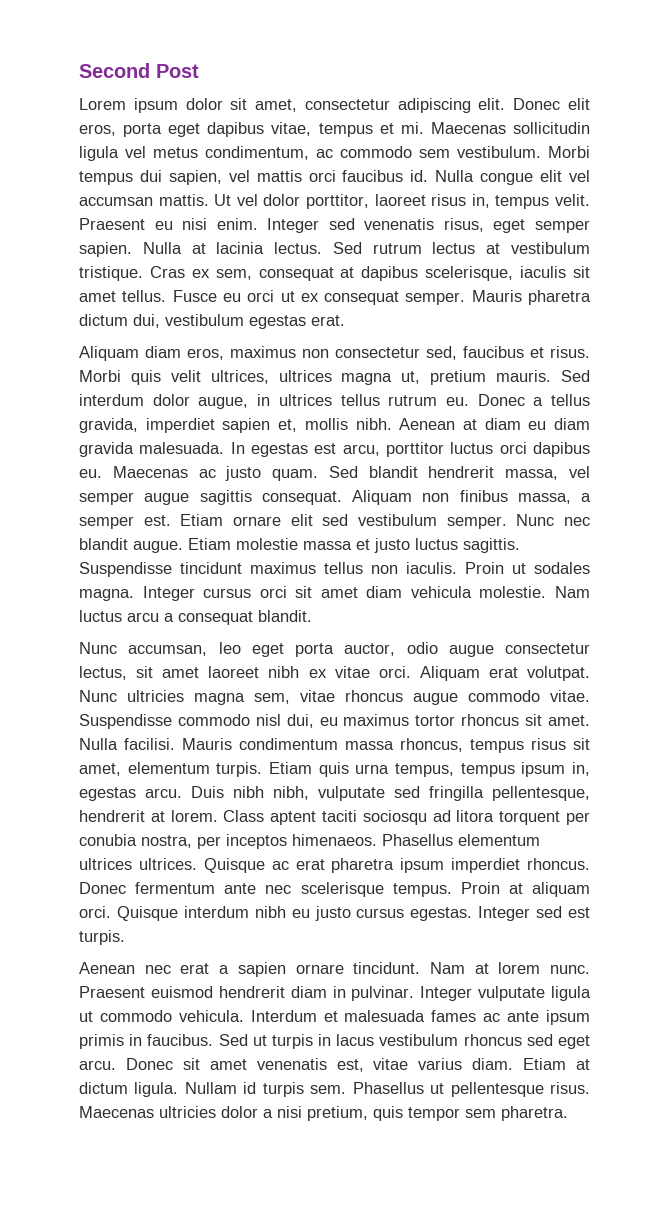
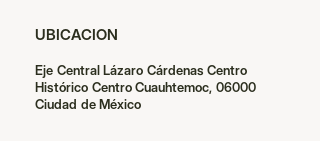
[79,63,199,78] [79,98,590,113] [79,122,590,137] [79,146,590,161] [79,170,591,185] [79,194,591,209] [79,218,590,233] [79,242,590,257] [79,266,591,281] [79,290,591,305] [79,314,345,329] [79,346,590,361] [79,370,591,385] [79,394,590,409] [79,418,590,433] [79,442,590,457] [79,466,590,481] [79,490,591,505] [79,514,590,529] [79,538,520,553] [79,562,590,577] [79,586,590,601] [79,610,312,625] [79,642,590,657] [79,666,590,681] [79,690,590,705] [79,714,591,729] [79,738,590,753] [79,762,590,777] [79,786,590,801] [79,810,590,825] [79,834,540,849] [79,858,590,873] [79,882,590,897] [79,906,590,921] [79,930,125,945] [79,962,590,977] [79,986,591,1001] [79,1010,591,1025] [79,1034,590,1049] [79,1058,590,1072] [79,1082,591,1097] [79,1106,568,1121] Second Post // Lorem ipsum dolor sit amet, consectetur adipiscing elit. Donec elit eros, porta eget dapibus vitae, tempus et mi. Maecenas sollicitudin ligula vel metus condimentum, ac commodo sem vestibulum. Morbi tempus dui sapien, vel mattis orci faucibus id. Nulla congue elit vel accumsan mattis. Ut vel dolor porttitor, laoreet risus in, tempus velit. Praesent eu nisi enim. Integer sed venenatis risus, eget semper sapien. Nulla at lacinia lectus. Sed rutrum lectus at vestibulum tristique. Cras ex sem, consequat at dapibus scelerisque, iaculis sit amet tellus. Fusce eu orci ut ex consequat semper. Mauris pharetra dictum dui, vestibulum egestas erat. // Aliquam diam eros, maximus non consectetur sed, faucibus et risus. Morbi quis velit ultrices, ultrices magna ut, pretium mauris. Sed interdum dolor augue, in ultrices tellus rutrum eu. Donec a tellus gravida, imperdiet sapien et, mollis nibh. Aenean at diam eu diam gravida malesuada. In egestas est arcu, porttitor luctus orci dapibus eu. Maecenas ac justo quam. Sed blandit hendrerit massa, vel semper augue sagittis consequat. Aliquam non finibus massa, a semper est. Etiam ornare elit sed vestibulum semper. Nunc nec blandit augue. Etiam molestie massa et justo luctus sagittis. Suspendisse tincidunt maximus tellus non iaculis. Proin ut sodales magna. Integer cursus orci sit amet diam vehicula molestie. Nam luctus arcu a consequat blandit. // Nunc accumsan, leo eget porta auctor, odio augue consectetur lectus, sit amet laoreet nibh ex vitae orci. Aliquam erat volutpat. Nunc ultricies magna sem, vitae rhoncus augue commodo vitae. Suspendisse commodo nisl dui, eu maximus tortor rhoncus sit amet. Nulla facilisi. Mauris condimentum massa rhoncus, tempus risus sit amet, elementum turpis. Etiam quis urna tempus, tempus ipsum in, egestas arcu. Duis nibh nibh, vulputate sed fringilla pellentesque, hendrerit at lorem. Class aptent taciti sociosqu ad litora torquent per conubia nostra, per inceptos himenaeos. Phasellus elementum ultrices ultrices. Quisque ac erat pharetra ipsum imperdiet rhoncus. Donec fermentum ante nec scelerisque tempus. Proin at aliquam orci. Quisque interdum nibh eu justo cursus egestas. Integer sed est turpis. // Aenean nec erat a sapien ornare tincidunt. Nam at lorem nunc. Praesent euismod hendrerit diam in pulvinar. Integer vulputate ligula ut commodo vehicula. Interdum et malesuada fames ac ante ipsum primis in faucibus. Sed ut turpis in lacus vestibulum rhoncus sed eget arcu. Donec sit amet venenatis est, vitae varius diam. Etiam at dictum ligula. Nullam id turpis sem. Phasellus ut pellentesque risus. Maecenas ultricies dolor a nisi pretium, quis tempor sem pharetra. -> [35,29,118,40] [35,65,248,78] [35,82,256,94] [35,99,142,109] UBICACION // Eje Central Lázaro Cárdenas Centro Histórico Centro Cuauhtemoc, 06000 Ciudad de México

